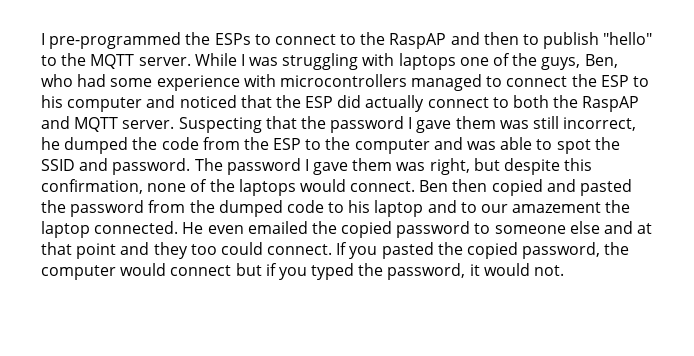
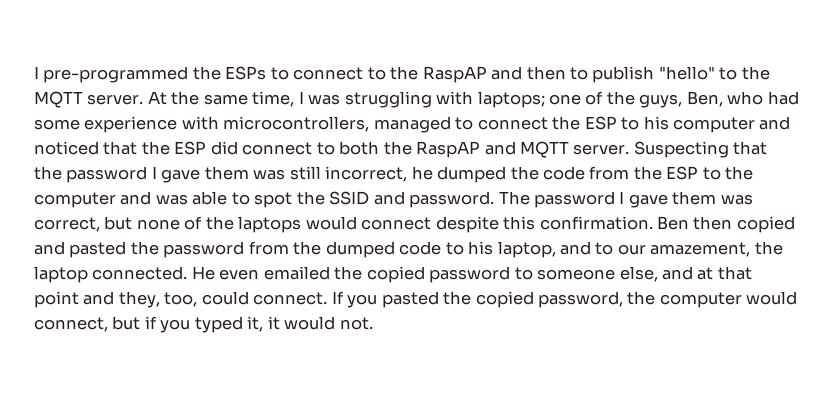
[194,53,237,66] While -> [147,91,295,107] At the same time,
[398,53,456,70] laptops -> [477,91,545,108] laptops;
[279,74,407,87] microcontrollers -> [223,116,370,132] microcontrollers,
[365,95,425,112] actually -> (238, 148) none
[429,158,593,175] [41,179,143,194] right, but despite this confirmation, -> [34,216,133,232] correct, but
[350,181,416,192] connect. -> [361,216,653,233] connect despite this confirmation.
[374,200,424,217] laptop -> [497,241,556,258] laptop,
[512,202,602,213] amazement -> [650,242,751,257] amazement,
[569,221,600,234] else -> [619,266,658,282] else,
[153,242,217,259] they too -> [118,291,198,308] they, too,
[170,265,232,276] connect -> [34,317,108,332] connect,
[358,263,466,280] the password, -> [247,316,264,332] it,

